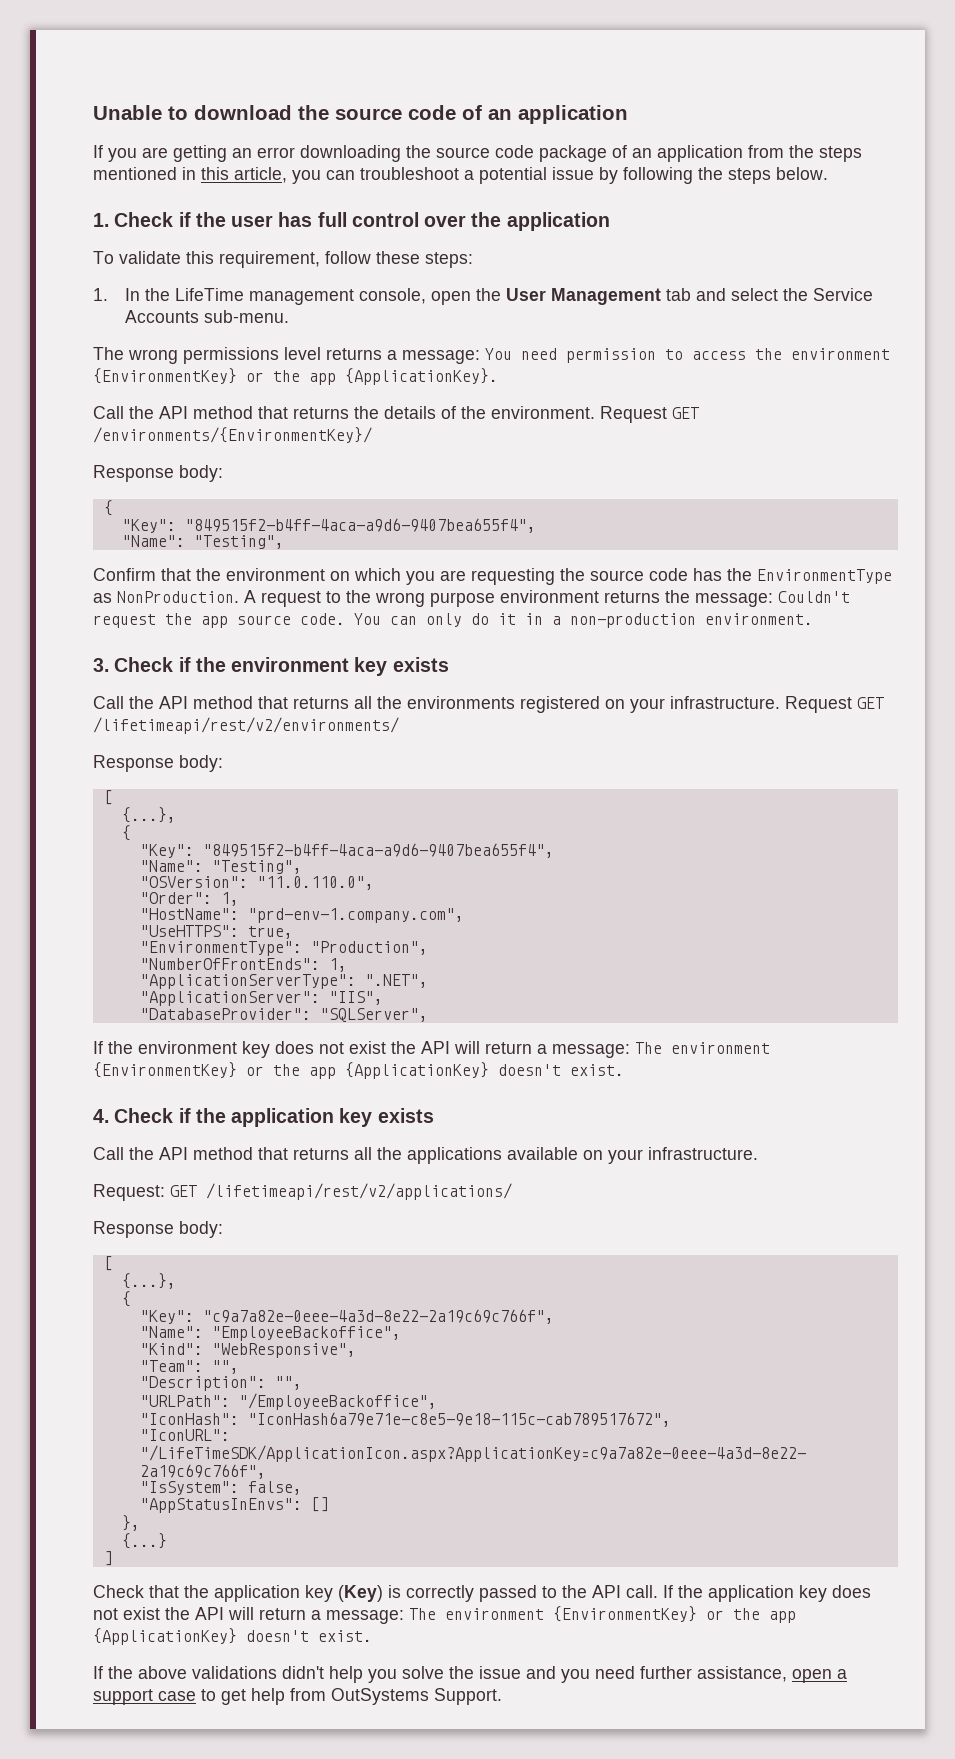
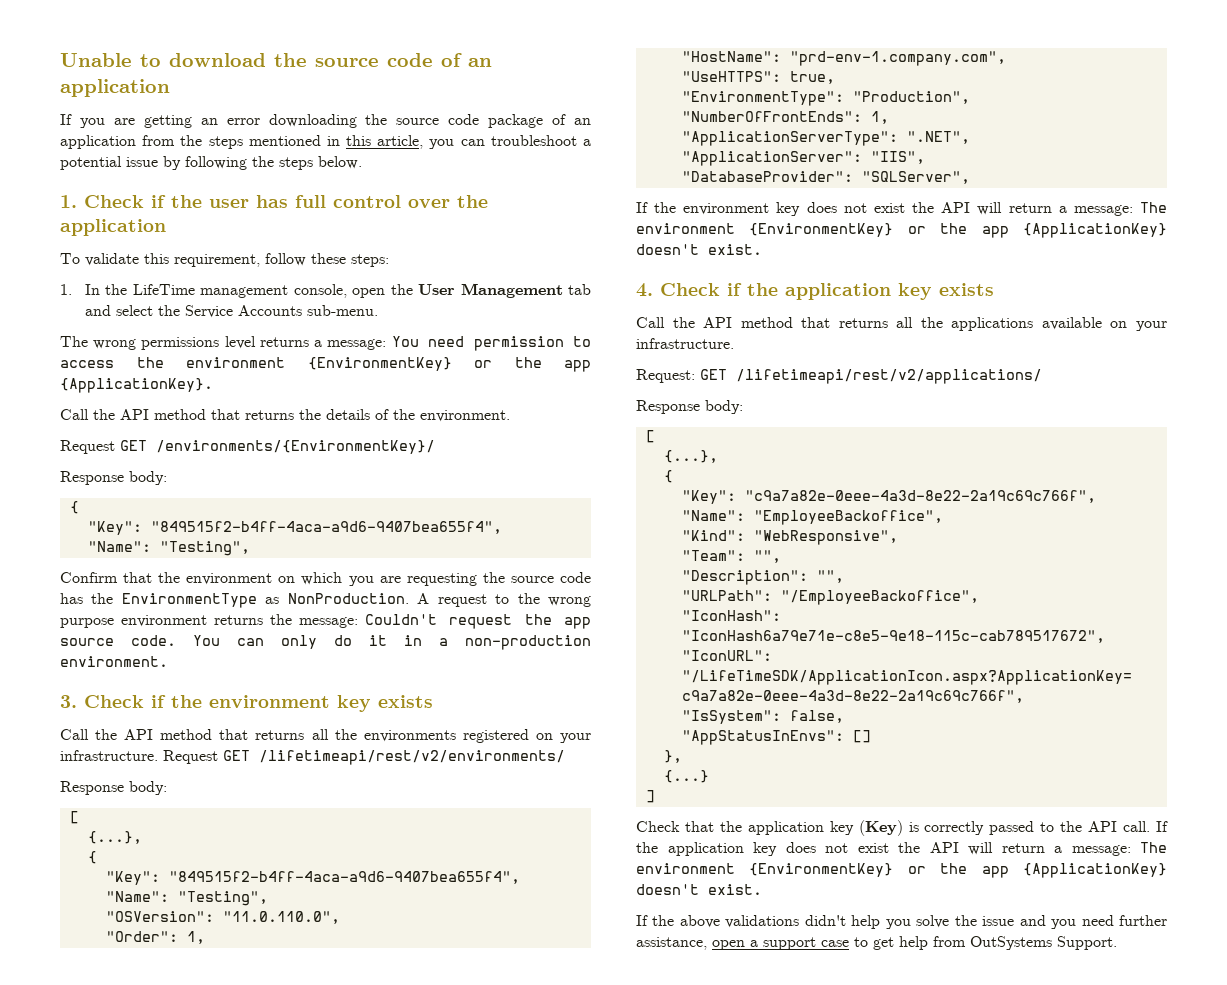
(595, 412) none -> (510, 416) //

